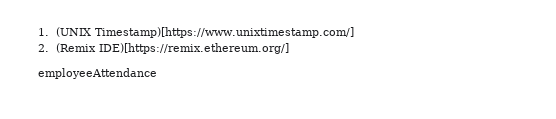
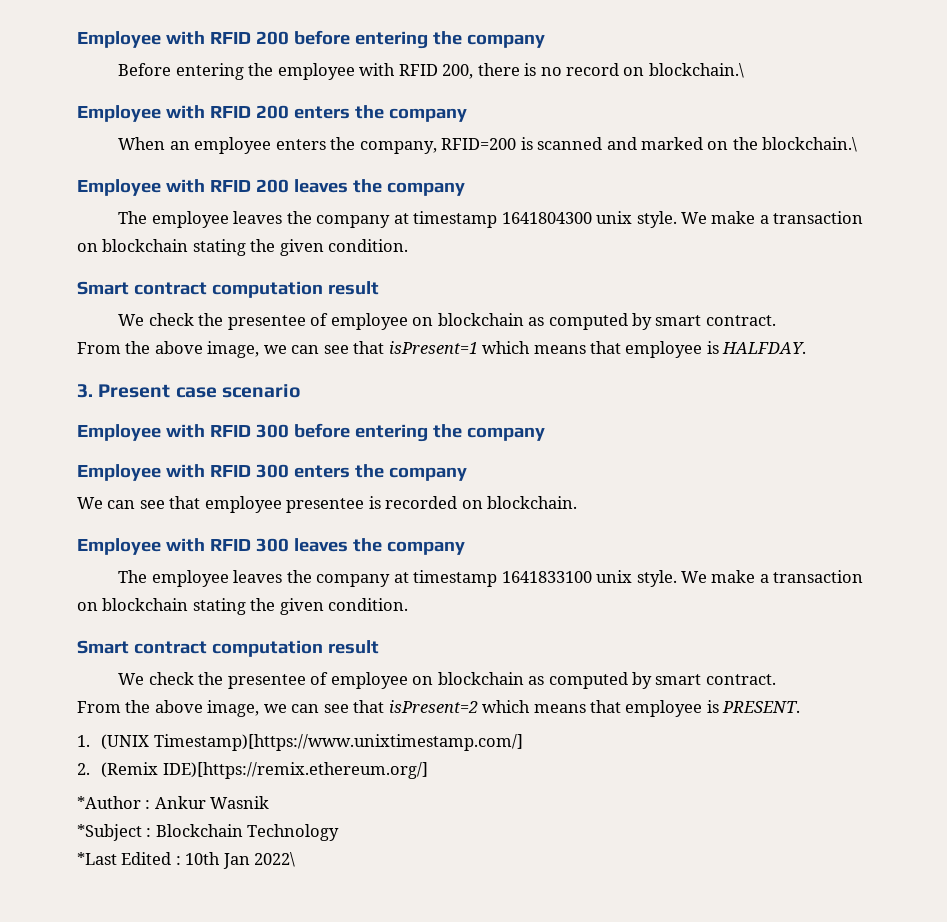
(38, 32) none -> [77,30,545,49] [118,63,744,80] [77,105,467,122] [118,137,858,154] [77,179,465,196] [118,211,864,228] [77,239,409,256] [77,281,379,298] [118,313,776,330] [77,341,807,358] [77,384,301,398] [77,423,545,442] [77,464,467,481] [77,496,578,513] [77,538,465,555] [118,570,864,587] [77,598,409,615] [77,640,379,657] [118,672,776,689] [77,700,801,717] Employee with RFID 200 before entering the company // Before entering the employee with RFID 200, there is no record on blockchain.\ // Employee with RFID 200 enters the company // When an employee enters the company, RFID=200 is scanned and marked on the blockchain.\ // Employee with RFID 200 leaves the company // The employee leaves the company at timestamp 1641804300 unix style. We make a transaction on blockchain stating the given condition. // Smart contract computation result // We check the presentee of employee on blockchain as computed by smart contract. // From the above image, we can see that isPresent=1 which means that employee is HALFDAY. // 3. Present case scenario // Employee with RFID 300 before entering the company // Employee with RFID 300 enters the company // We can see that employee presentee is recorded on blockchain. // Employee with RFID 300 leaves the company // The employee leaves the company at timestamp 1641833100 unix style. We make a transaction on blockchain stating the given condition. // Smart contract computation result // We check the presentee of employee on blockchain as computed by smart contract. // From the above image, we can see that isPresent=2 which means that employee is PRESENT. //
[38,68,157,79] employeeAttendance -> [77,796,270,809] [77,824,340,841] [77,852,296,869] *Author : Ankur Wasnik // *Subject : Blockchain Technology // *Last Edited : 10th Jan 2022\

